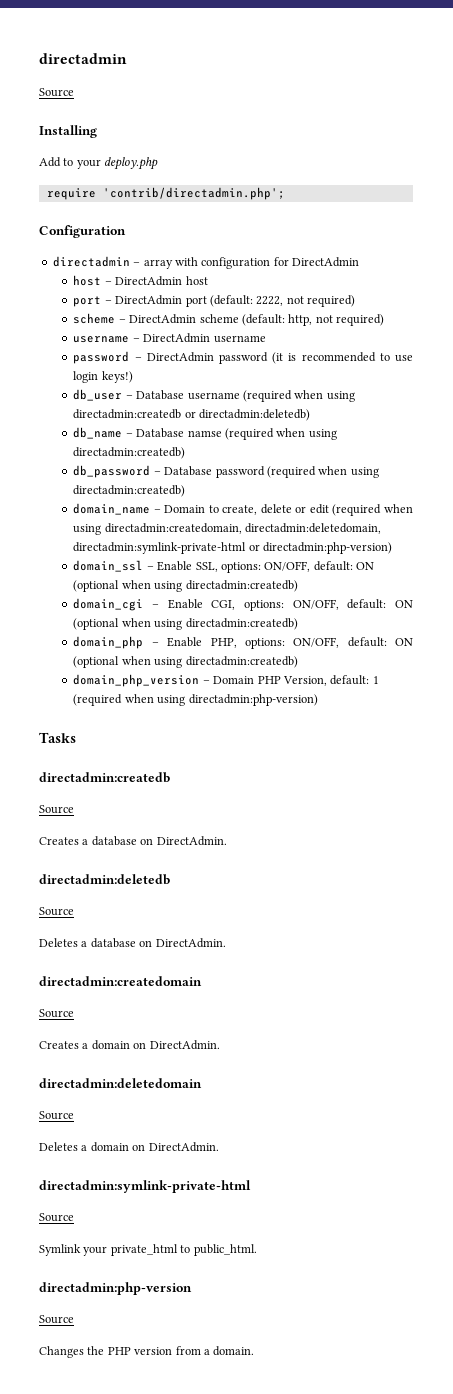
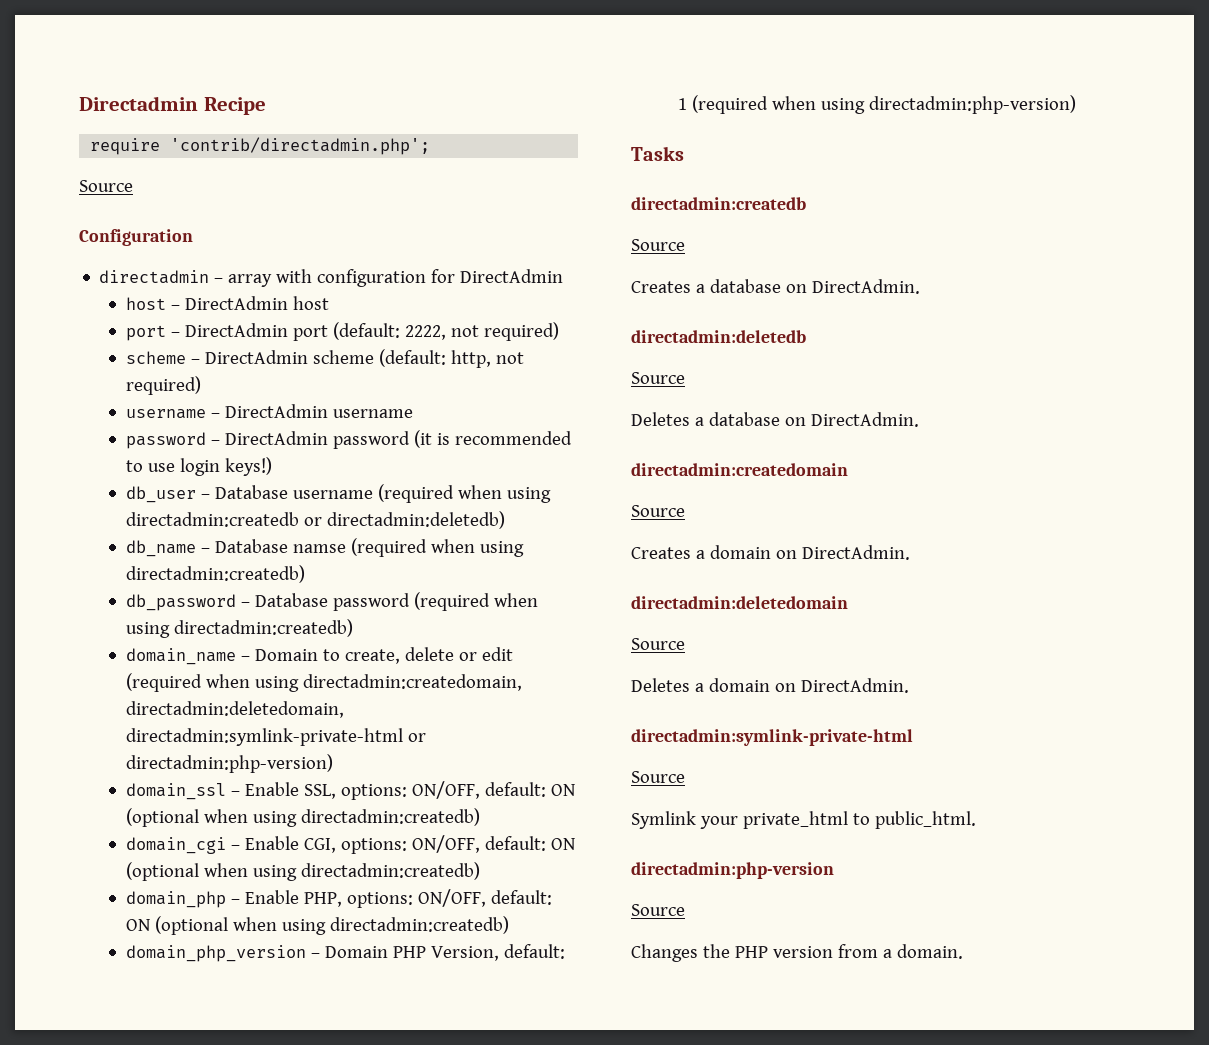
[39,53,127,64] [39,88,74,97] [39,125,97,138] [39,157,159,170] directadmin // Source // Installing // Add to your deploy.php -> [79,96,266,115] Directadmin Recipe
(285, 193) none -> [79,180,133,192] // Source

